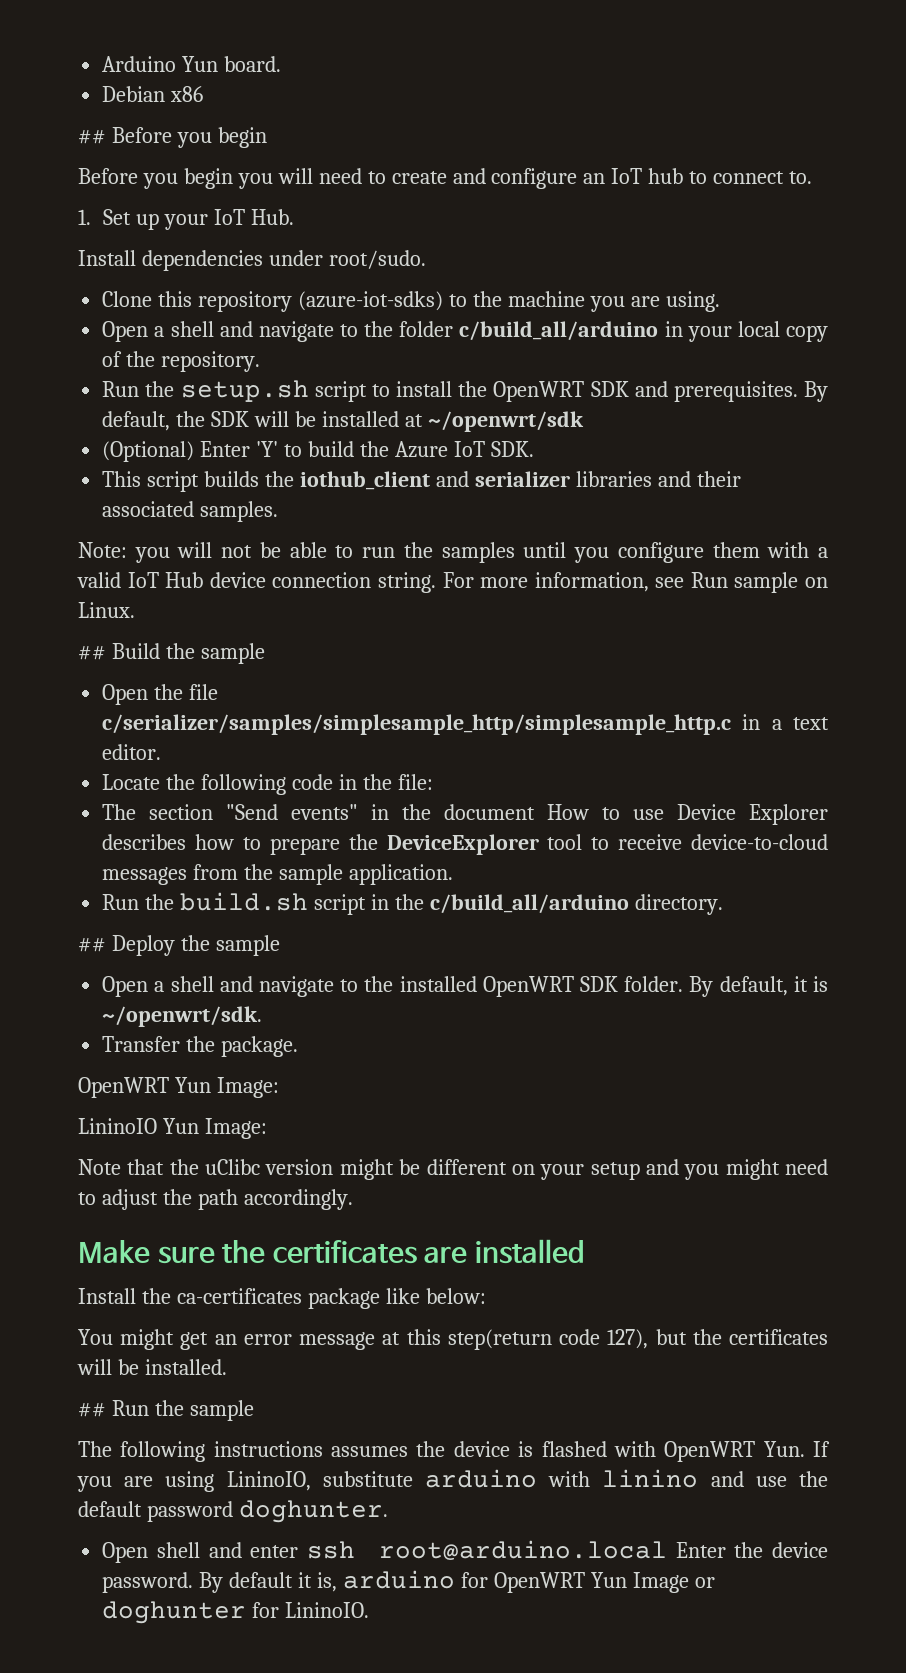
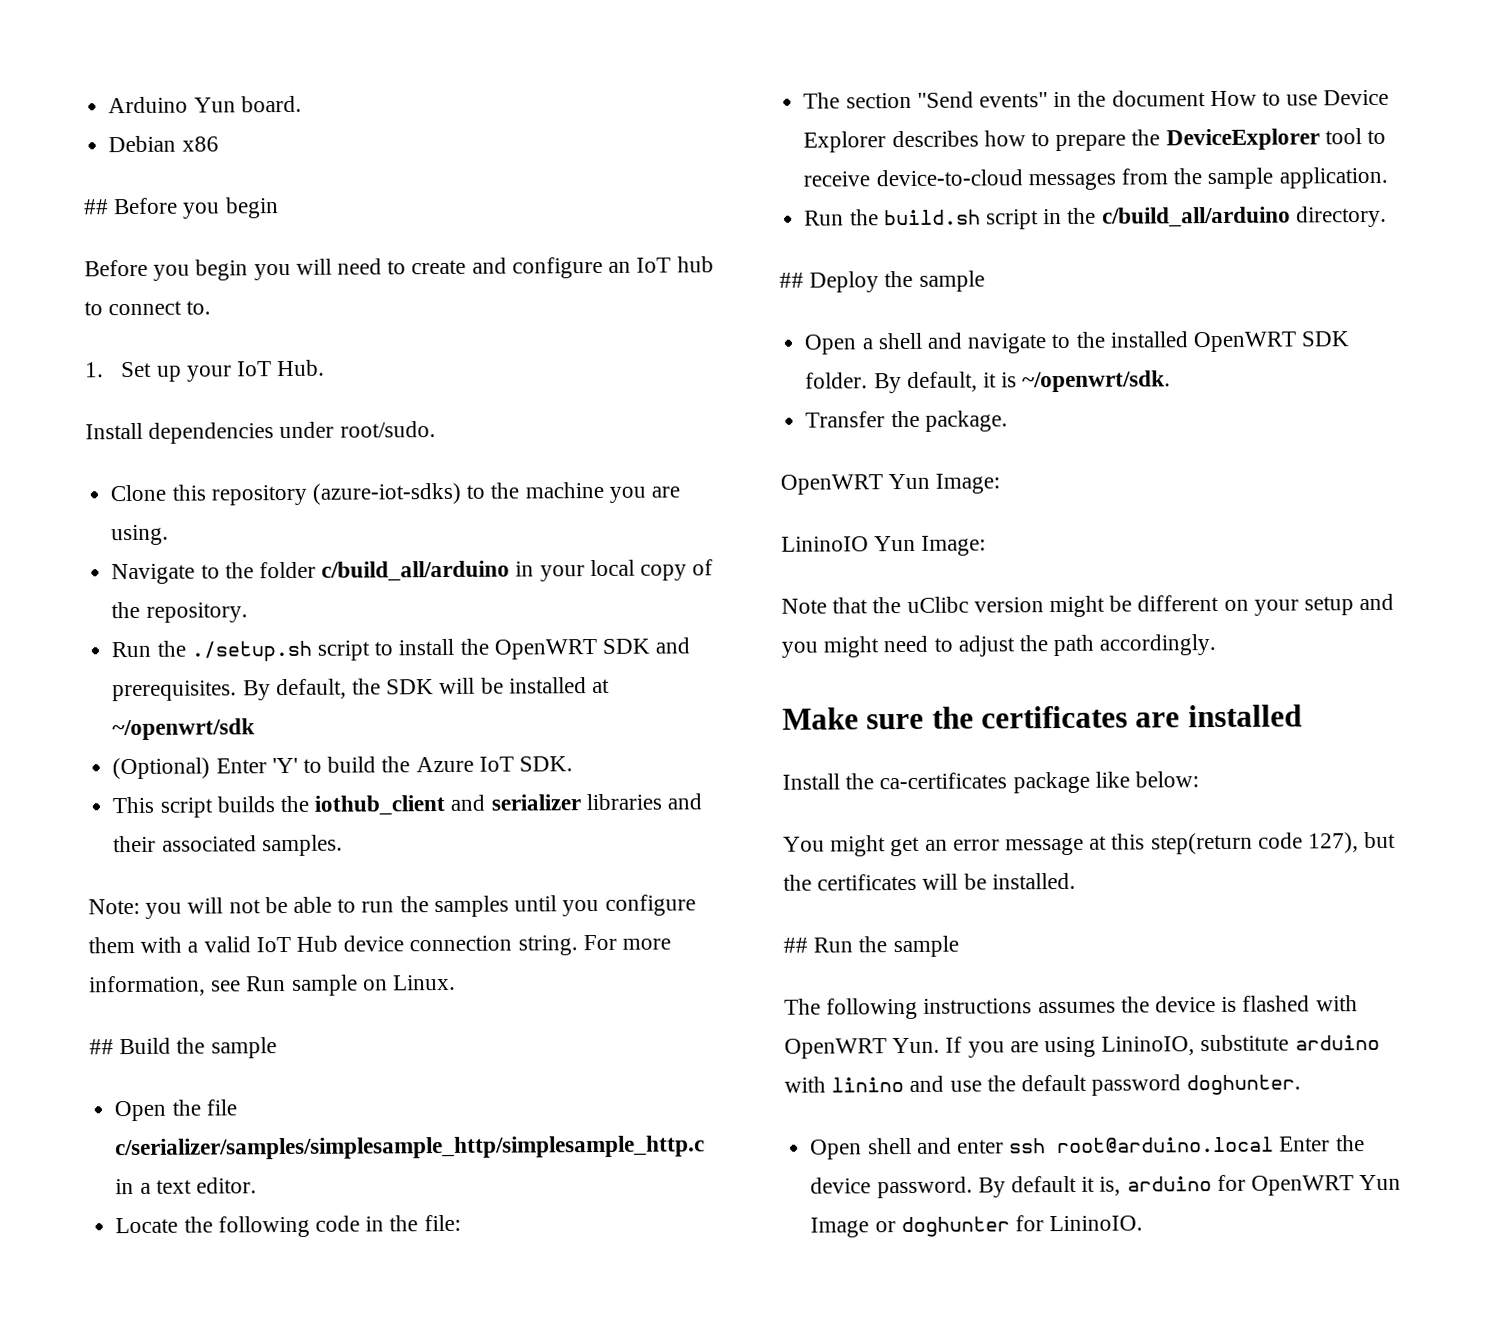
[102,321,334,342] Open a shell and navigate -> [111,563,196,585] Navigate
[180,380,309,402] setup.sh -> [190,640,312,662] ./setup.sh

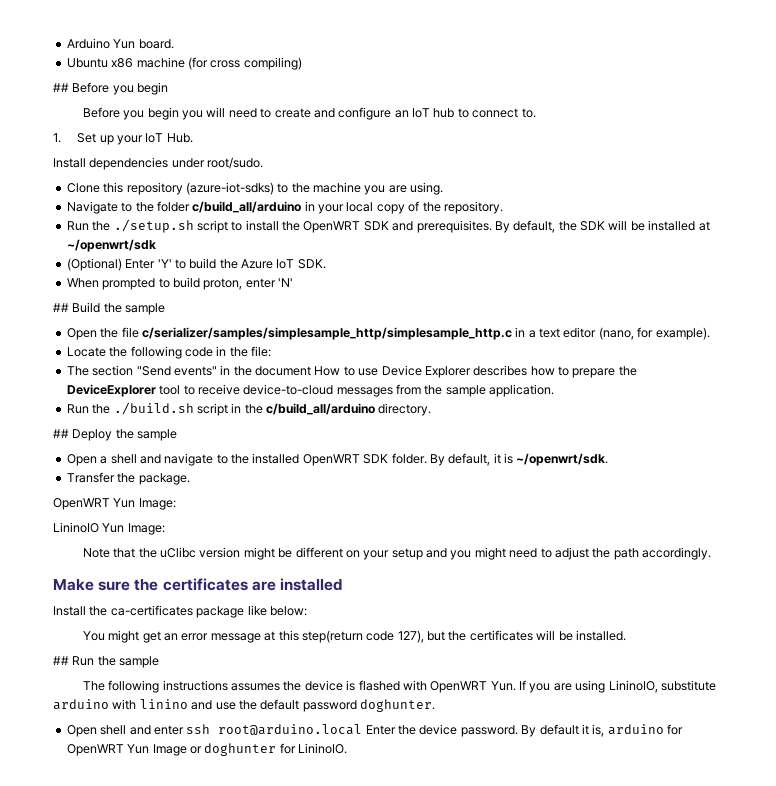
[108,135,177,153] Debian -> [66,58,108,68] Ubuntu
(219, 144) none -> [136,57,302,70] machine (for cross compiling)
[112,793,702,818] [113,834,343,857] [88,894,696,919] [88,934,672,956] [89,974,457,997] This script builds the iothub_client and serializer libraries and their associated samples. // Note: you will not be able to run the samples until you configure them with a valid IoT Hub device connection string. For more information, see Run sample on Linux. -> [66,277,293,290] When prompted to build proton, enter 'N'
[195,1177,257,1194] editor. -> [563,327,710,340] editor (nano, for example).
[883,209,981,226] build.sh -> [113,402,194,415] ./build.sh

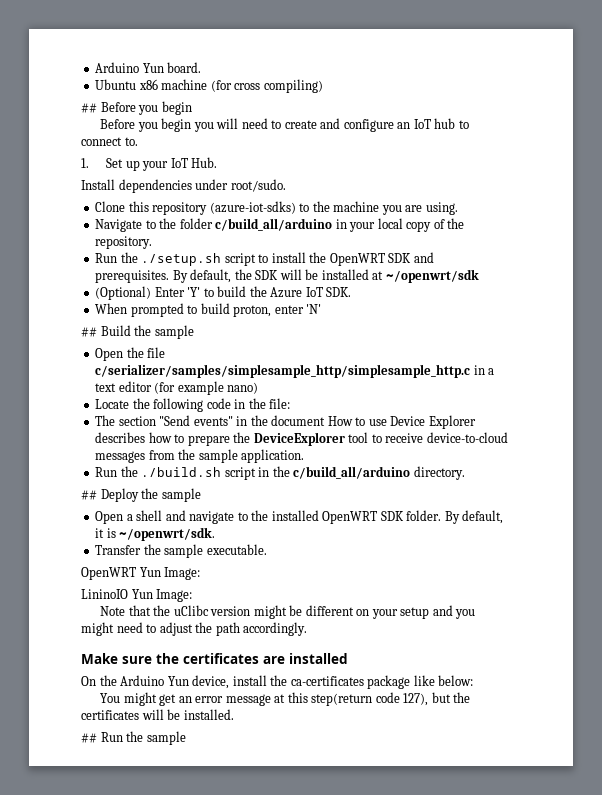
[598,327,710,340] (nano, for example). -> [154,381,259,395] (for example nano)
[138,473,190,485] package. -> [164,544,267,558] sample executable.
[53,606,86,616] Install -> [81,675,267,689] On the Arduino Yun device, install
[82,680,716,693] [53,699,435,712] [66,724,683,737] [66,743,347,756] // The following instructions assumes the device is flashed with OpenWRT Yun. If you are using LininoIO, substitute arduino with linino and use the default password doghunter. // Open shell and enter ssh root@arduino.local Enter the device password. By default it is, arduino for OpenWRT Yun Image or doghunter for LininoIO. -> (186, 738) none

